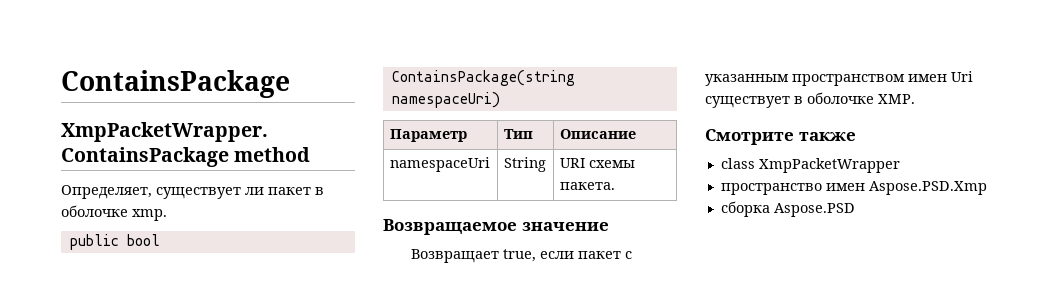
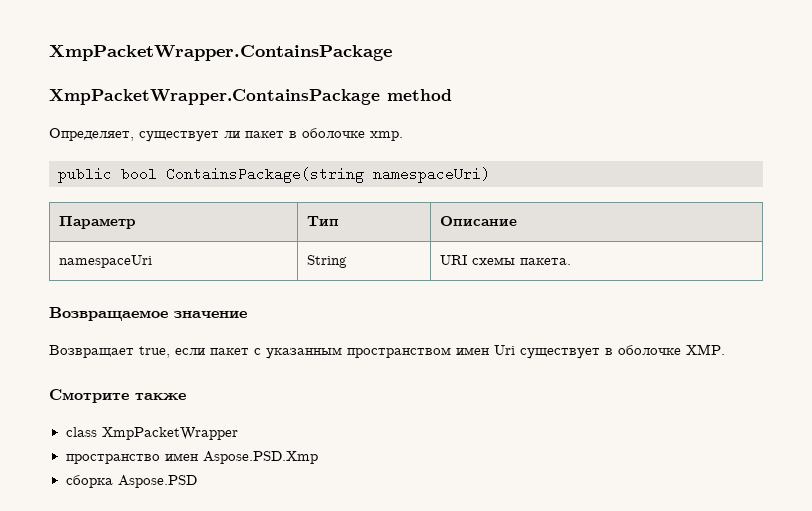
[61,70,290,98] ContainsPackage -> [49,45,392,61] XmpPacketWrapper.ContainsPackage

